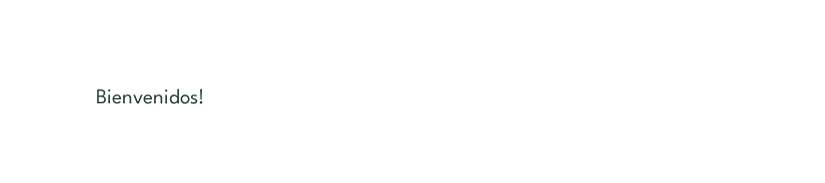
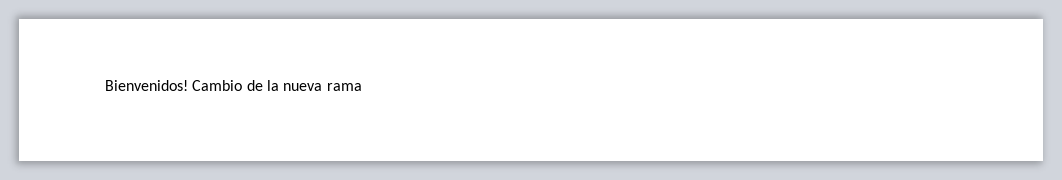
(206, 96) none -> [192,80,362,91] Cambio de la nueva rama

